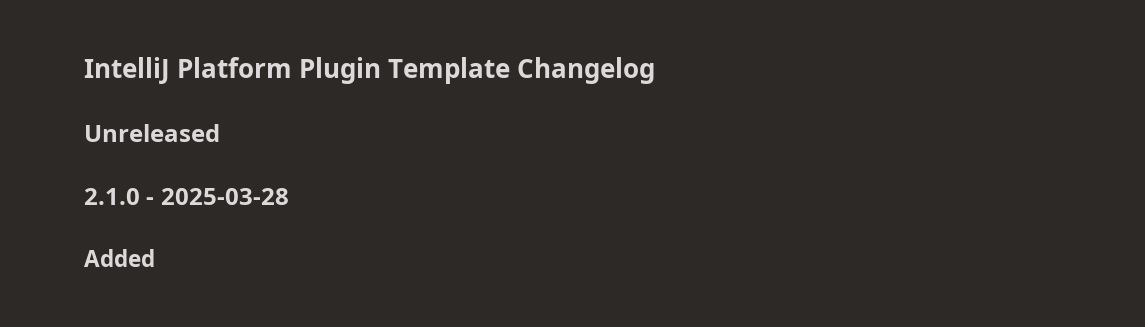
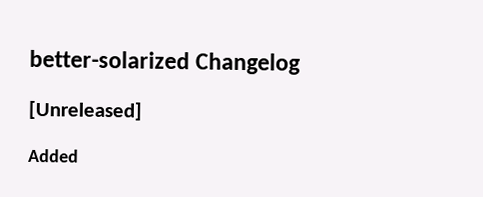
[84,57,656,84] [84,124,220,142] [84,188,289,205] IntelliJ Platform Plugin Template Changelog // Unreleased // 2.1.0 - 2025-03-28 -> [29,49,302,75] [28,100,142,121] better-solarized Changelog // [Unreleased]

